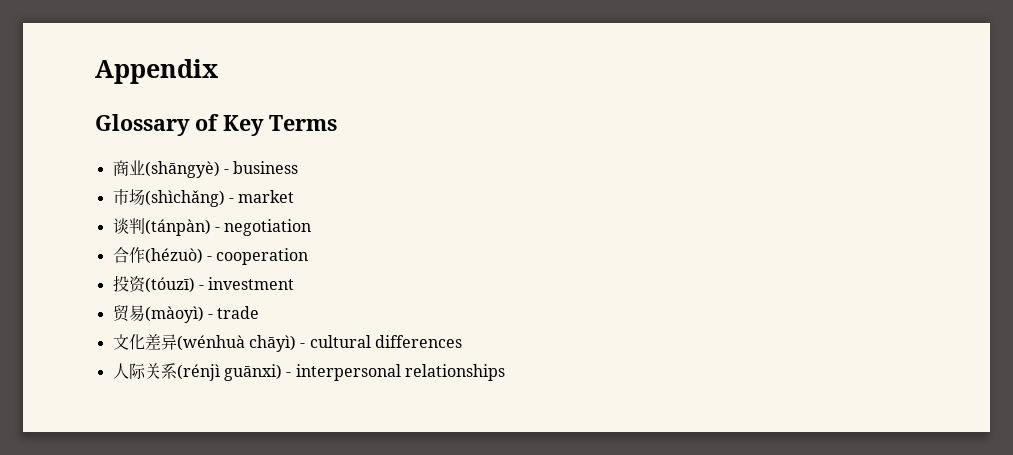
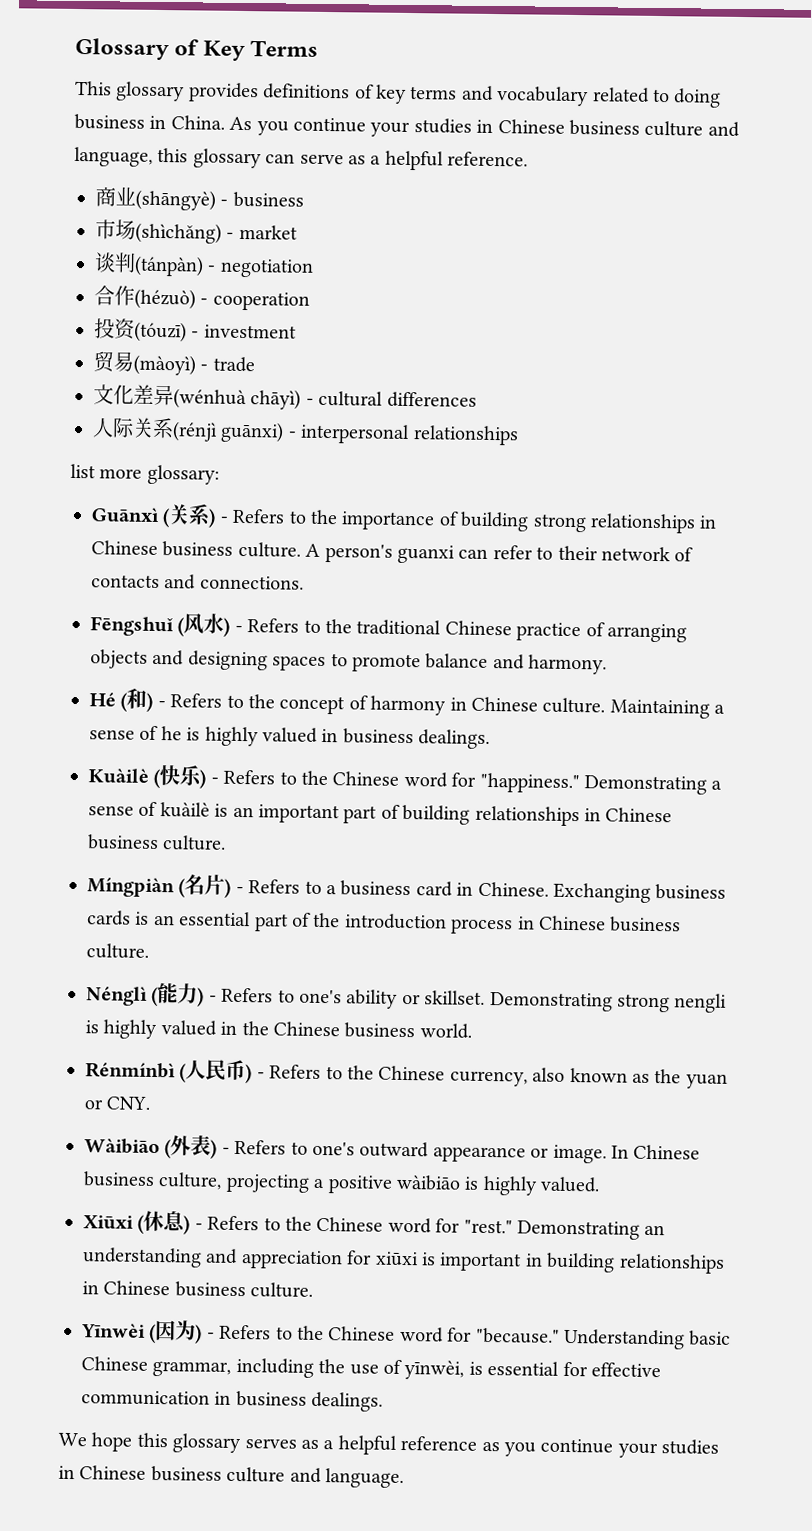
[95,59,218,84] Appendix // -> (75, 49) none
(337, 123) none -> [75,80,722,108] [74,113,740,138] [74,146,529,171] // This glossary provides definitions of key terms and vocabulary related to doing business in China. As you continue your studies in Chinese business culture and language, this glossary can serve as a helpful reference.
(505, 372) none -> [70,463,220,485] [91,503,718,534] [91,540,694,564] [91,574,304,590] [90,613,687,643] [90,649,608,675] [89,688,726,719] [89,725,491,750] [88,765,723,795] [88,801,673,827] [87,834,227,851] [87,874,727,903] [87,910,682,935] [86,943,149,959] [86,983,728,1013] [85,1019,472,1040] [85,1059,728,1089] [84,1096,151,1110] [84,1135,701,1164] [83,1171,601,1196] [83,1210,666,1240] [82,1247,725,1274] [82,1280,314,1298] [81,1320,732,1350] [81,1356,661,1380] [81,1390,384,1412] [58,1432,720,1459] [58,1465,404,1489] // list more glossary: // Guānxì (关系) - Refers to the importance of building strong relationships in Chinese business culture. A person's guanxi can refer to their network of contacts and connections. // Fēngshuǐ (风水) - Refers to the traditional Chinese practice of arranging objects and designing spaces to promote balance and harmony. // Hé (和) - Refers to the concept of harmony in Chinese culture. Maintaining a sense of he is highly valued in business dealings. // Kuàilè (快乐) - Refers to the Chinese word for "happiness." Demonstrating a sense of kuàilè is an important part of building relationships in Chinese business culture. // Míngpiàn (名片) - Refers to a business card in Chinese. Exchanging business cards is an essential part of the introduction process in Chinese business culture. // Nénglì (能力) - Refers to one's ability or skillset. Demonstrating strong nengli is highly valued in the Chinese business world. // Rénmínbì (人民币) - Refers to the Chinese currency, also known as the yuan or CNY. // Wàibiāo (外表) - Refers to one's outward appearance or image. In Chinese business culture, projecting a positive wàibiāo is highly valued. // Xiūxi (休息) - Refers to the Chinese word for "rest." Demonstrating an understanding and appreciation for xiūxi is important in building relationships in Chinese business culture. // Yīnwèi (因为) - Refers to the Chinese word for "because." Understanding basic Chinese grammar, including the use of yīnwèi, is essential for effective communication in business dealings. // We hope this glossary serves as a helpful reference as you continue your studies in Chinese business culture and language.

